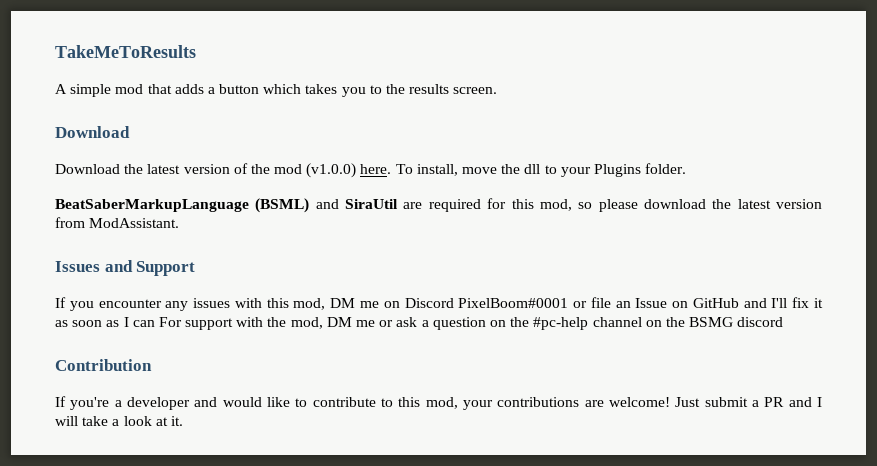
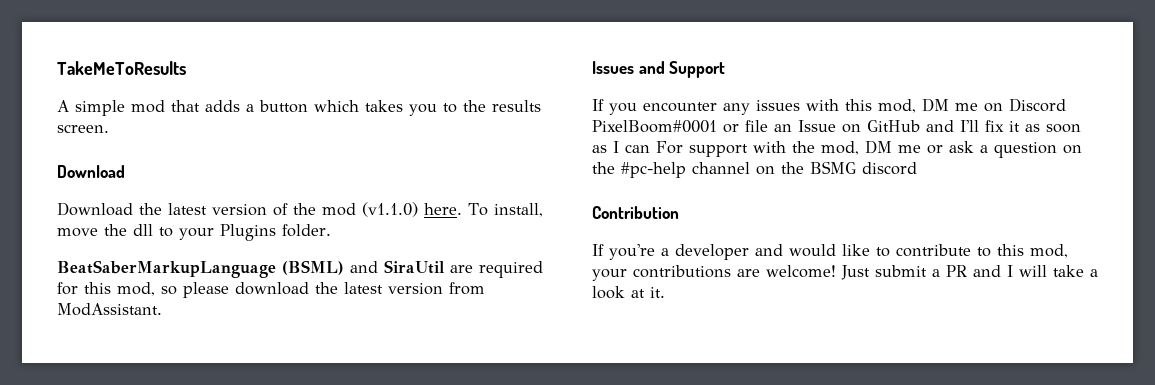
[306,163,357,178] (v1.0.0) -> [362,202,418,217] (v1.1.0)

